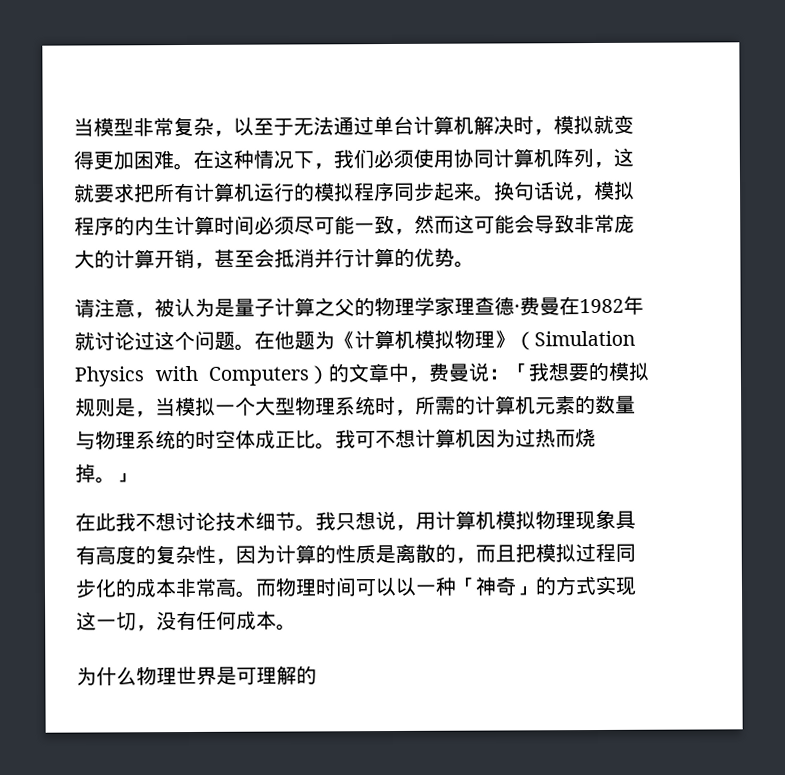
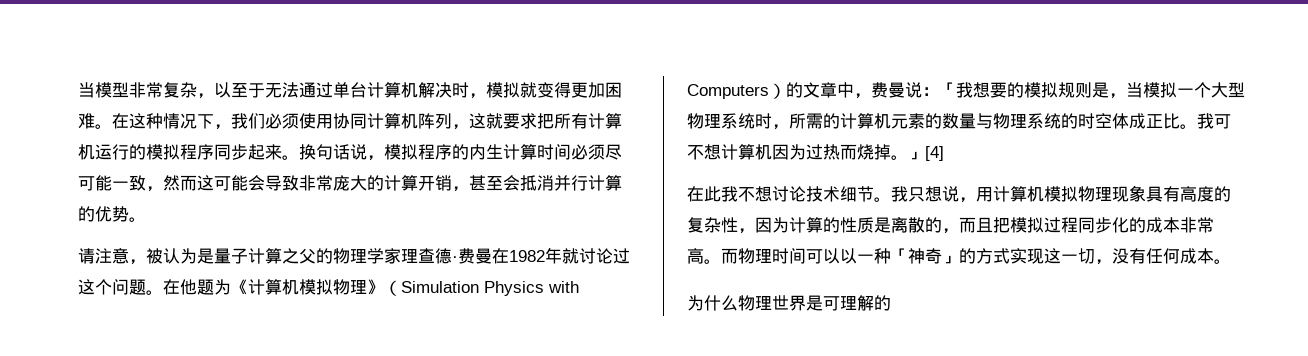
(136, 477) none -> [925,146,944,161] [4]

